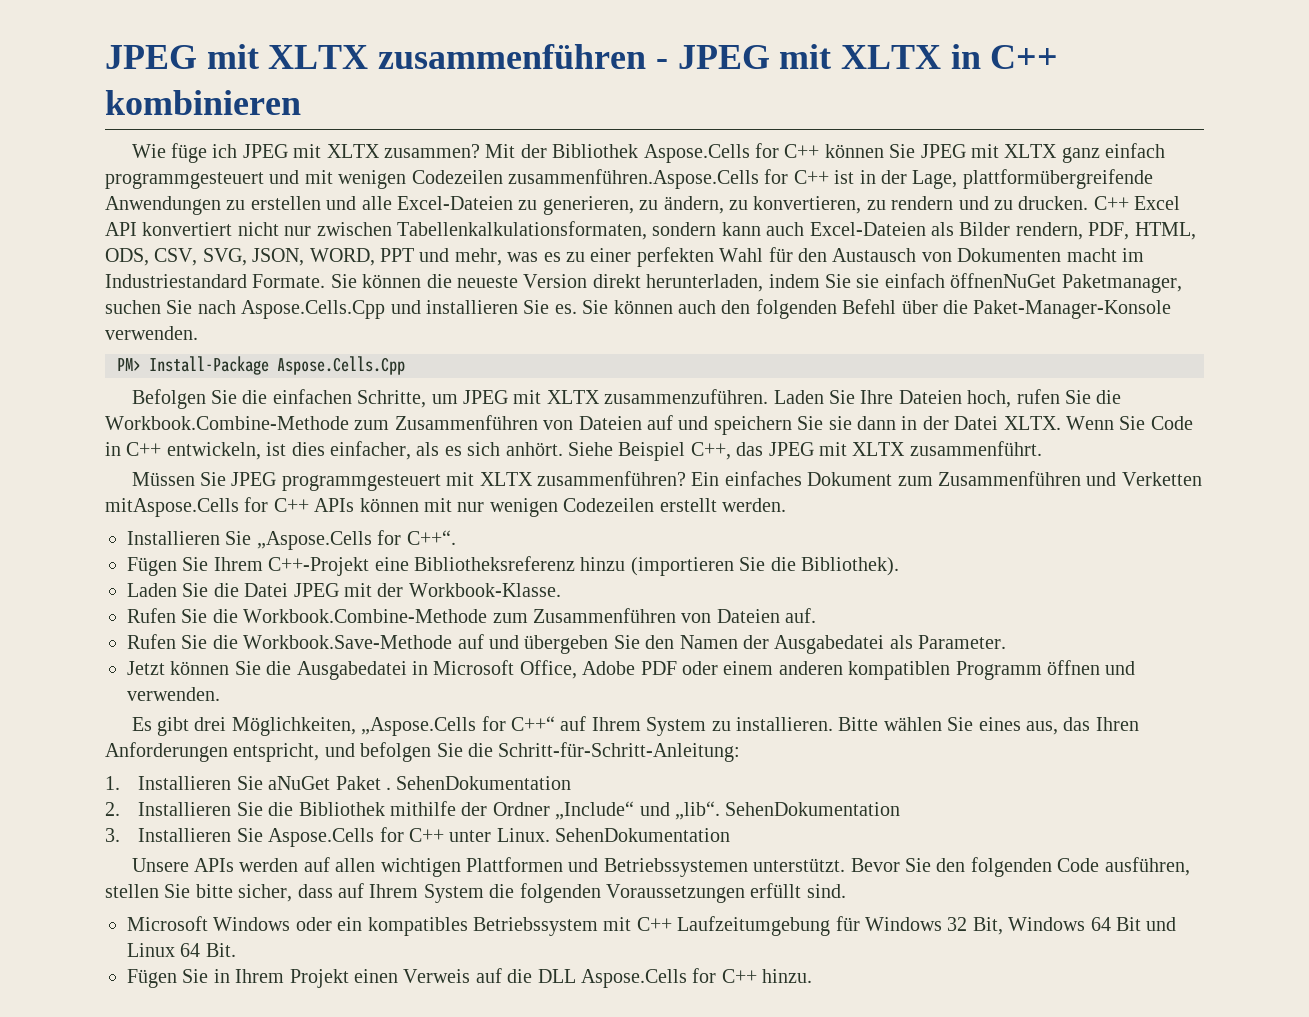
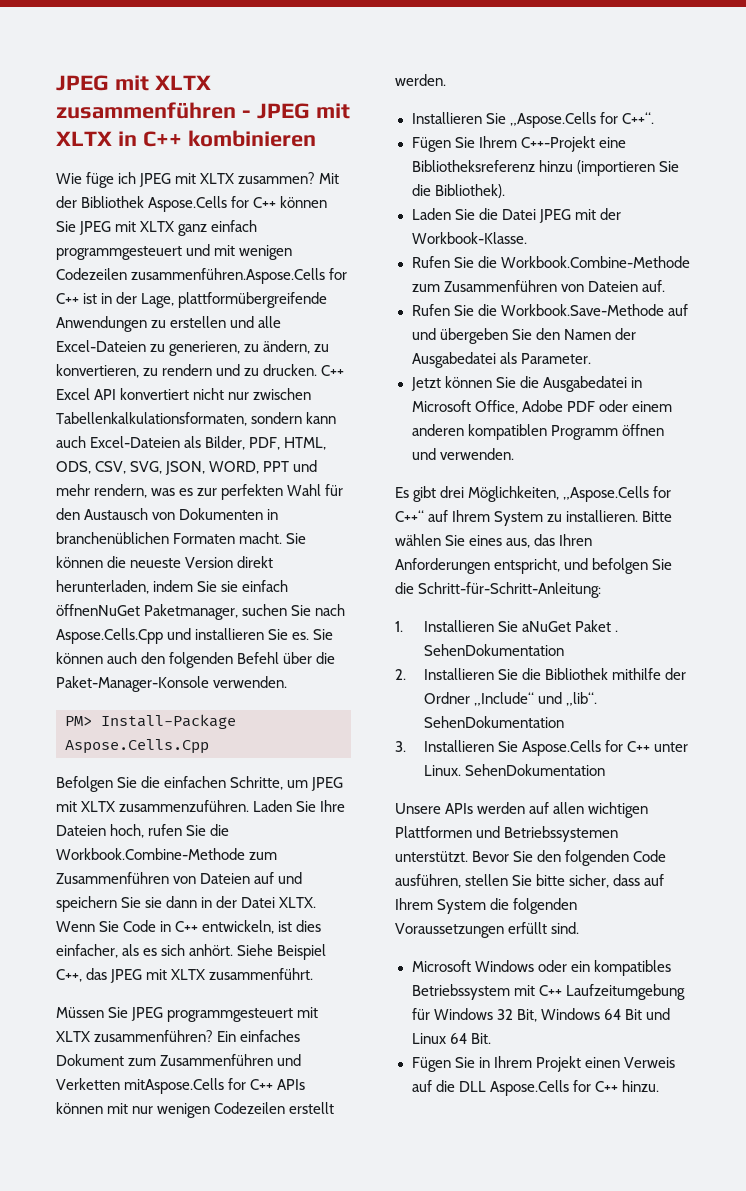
[959,222,1083,240] Bilder rendern, -> [205,436,246,450] Bilder,
[454,248,632,266] mehr, was es zu einer -> [56,484,218,498] mehr rendern, was es zur
[1066,248,1144,262] [105,274,326,288] macht im Industriestandard Formate. -> [267,509,279,520] [56,532,283,544] in branchenüblichen Formaten macht.

